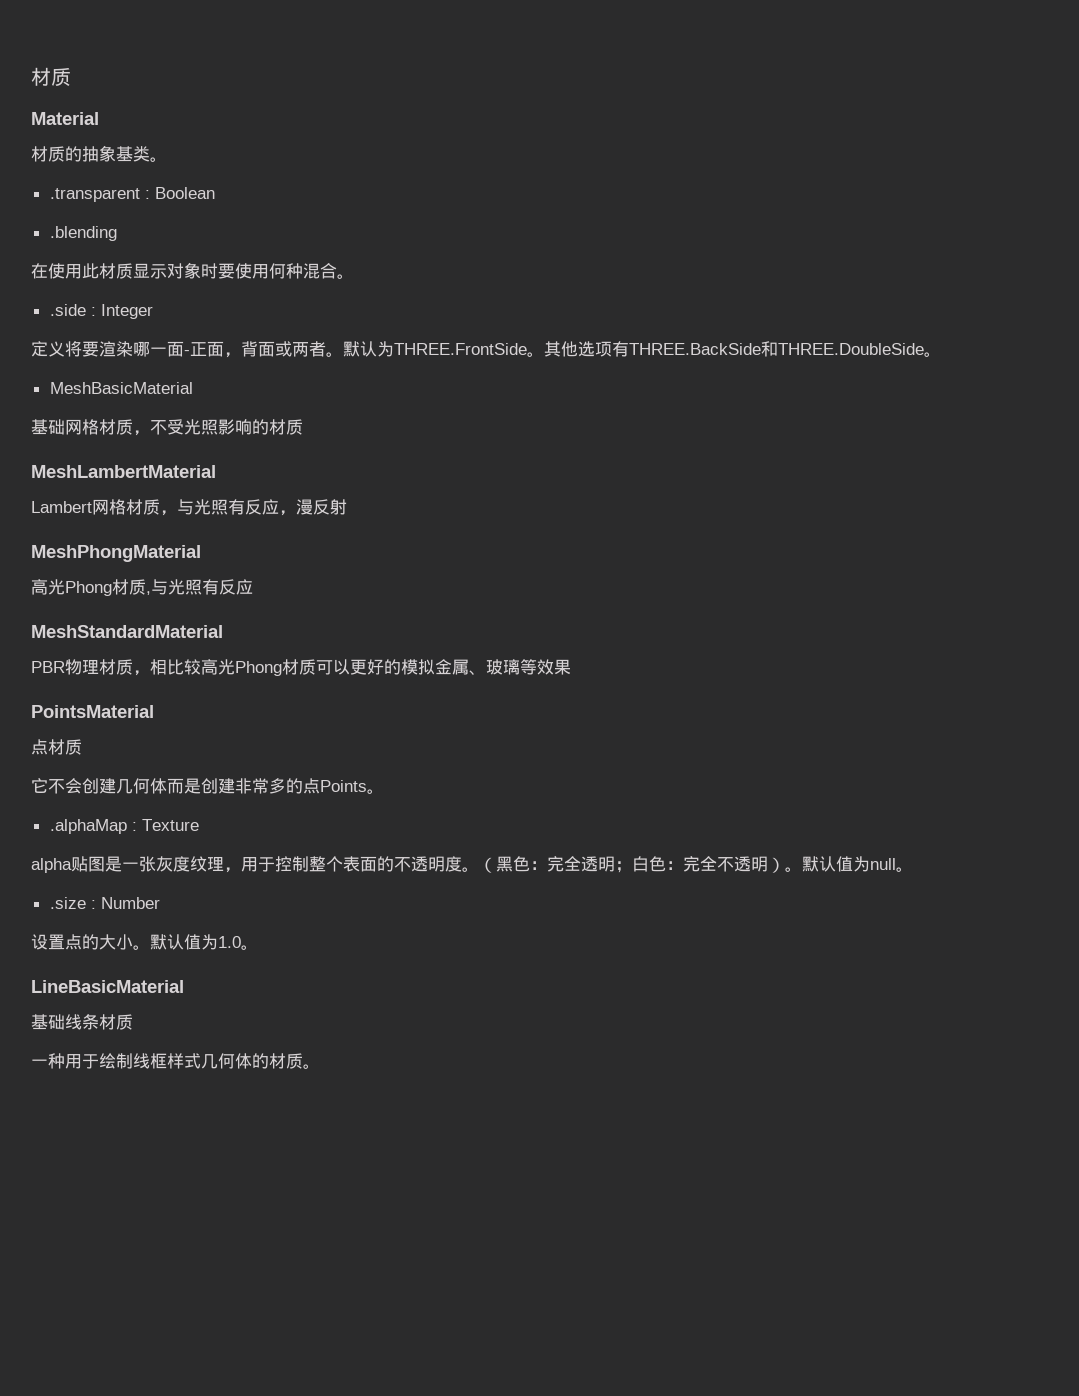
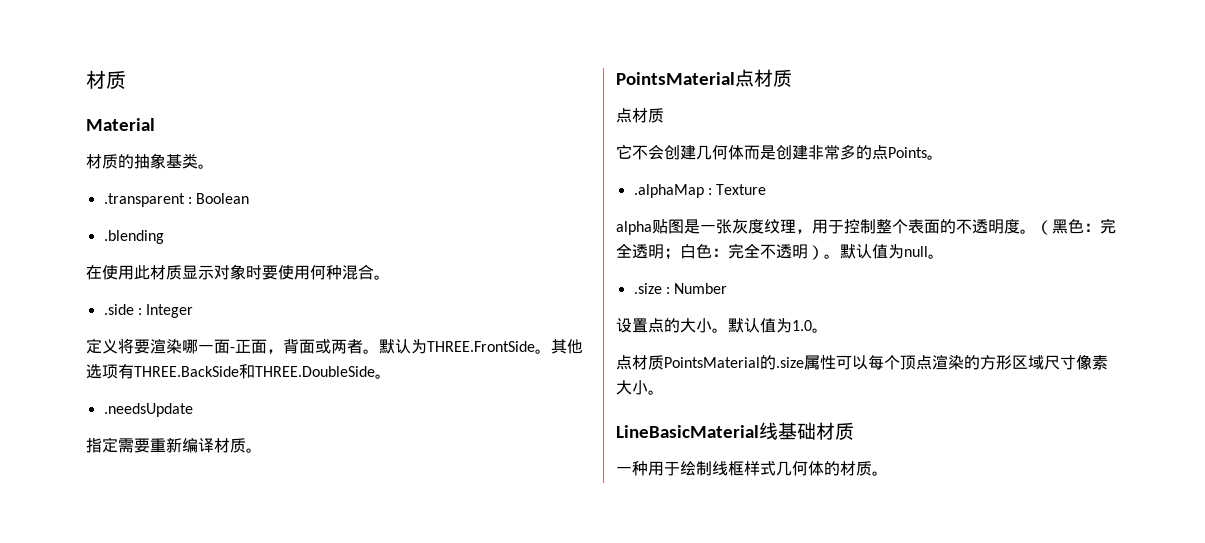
[49,382,193,394] [31,419,303,436] [31,465,216,478] [31,499,347,516] [31,545,201,562] [31,579,253,596] [31,625,223,638] [31,659,571,676] [31,705,154,718] MeshBasicMaterial // 基础网格材质，不受光照影响的材质 // MeshLambertMaterial // Lambert网格材质，与光照有反应，漫反射 // MeshPhongMaterial // 高光Phong材质,与光照有反应 // MeshStandardMaterial // PBR物理材质，相比较高光Phong材质可以更好的模拟金属、玻璃等效果 // PointsMaterial -> [103,403,193,417] [86,437,262,453] [616,69,792,87] .needsUpdate // 指定需要重新编译材质。 // PointsMaterial点材质
(258, 947) none -> [616,355,1108,370] [616,380,664,395] // 点材质PointsMaterial的.size属性可以每个顶点渲染的方形区域尺寸像素大小。
[31,1014,99,1030] // 基础线条 -> [759,422,816,440] 线基础

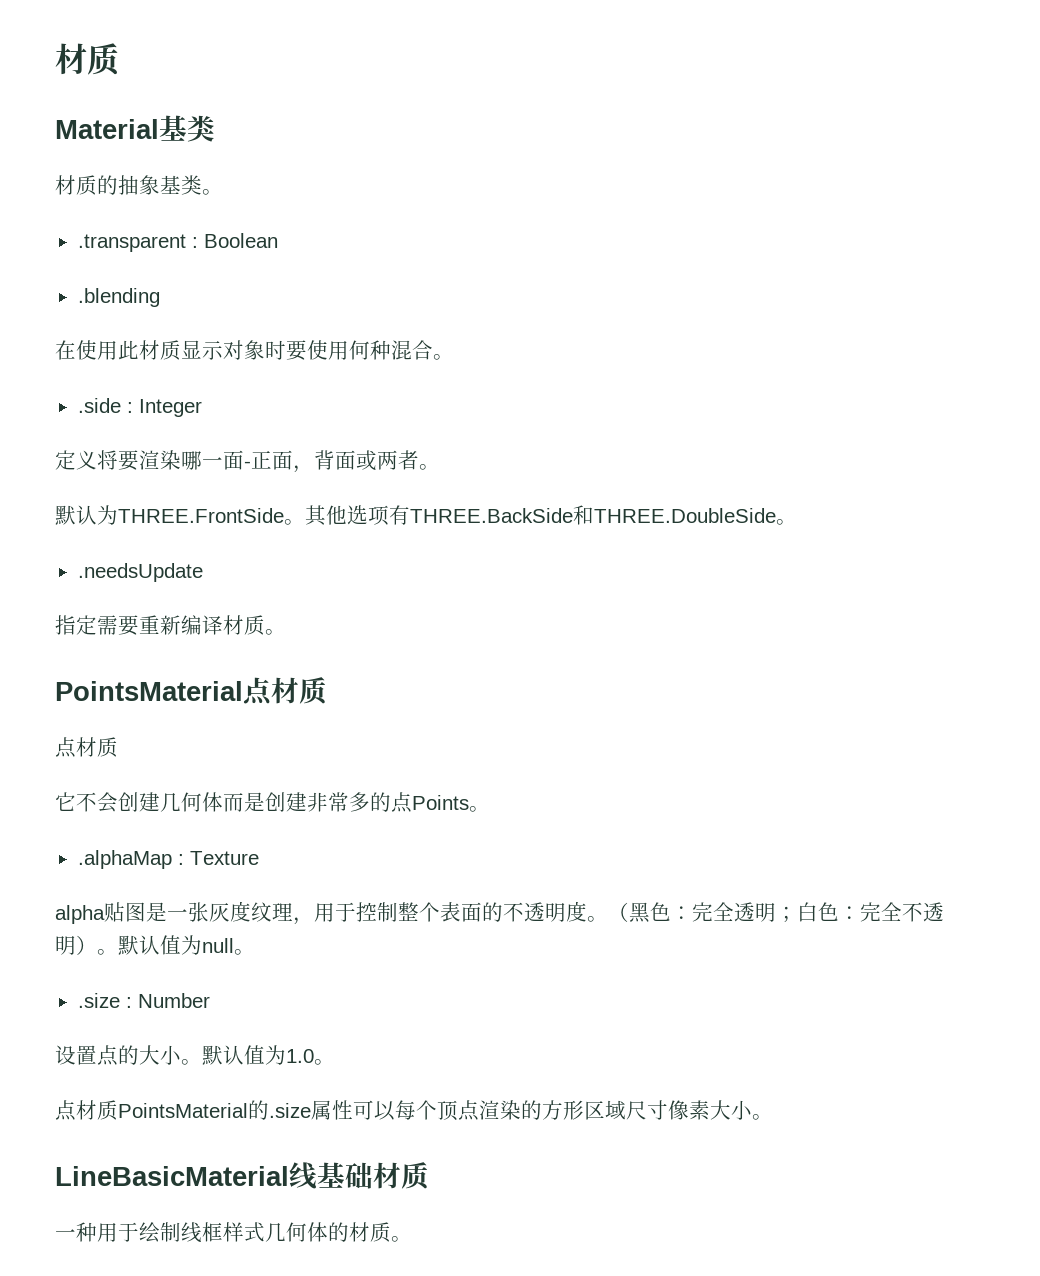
(155, 124) none -> [159,115,215,142] 基类
(379, 351) none -> (440, 467) //

